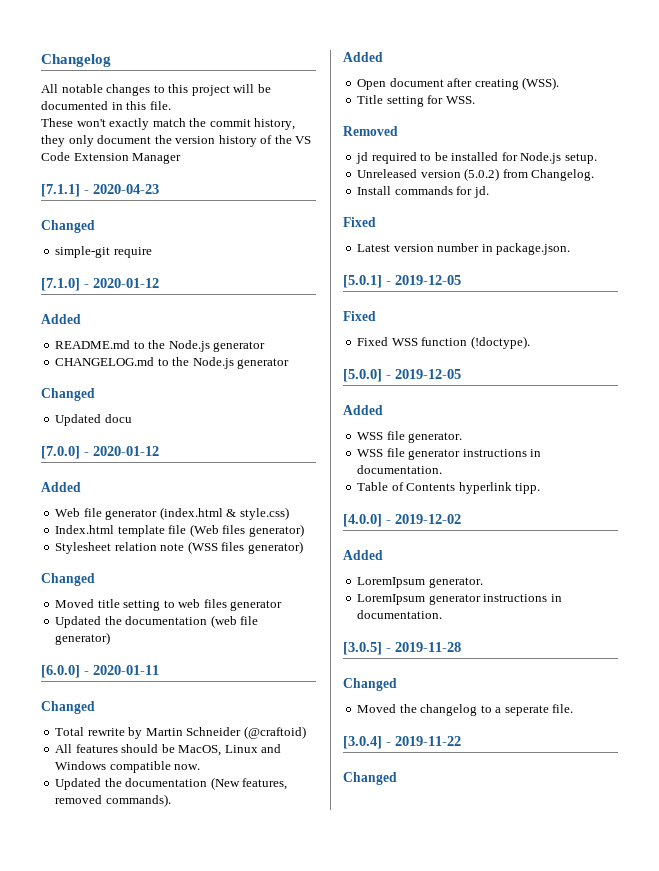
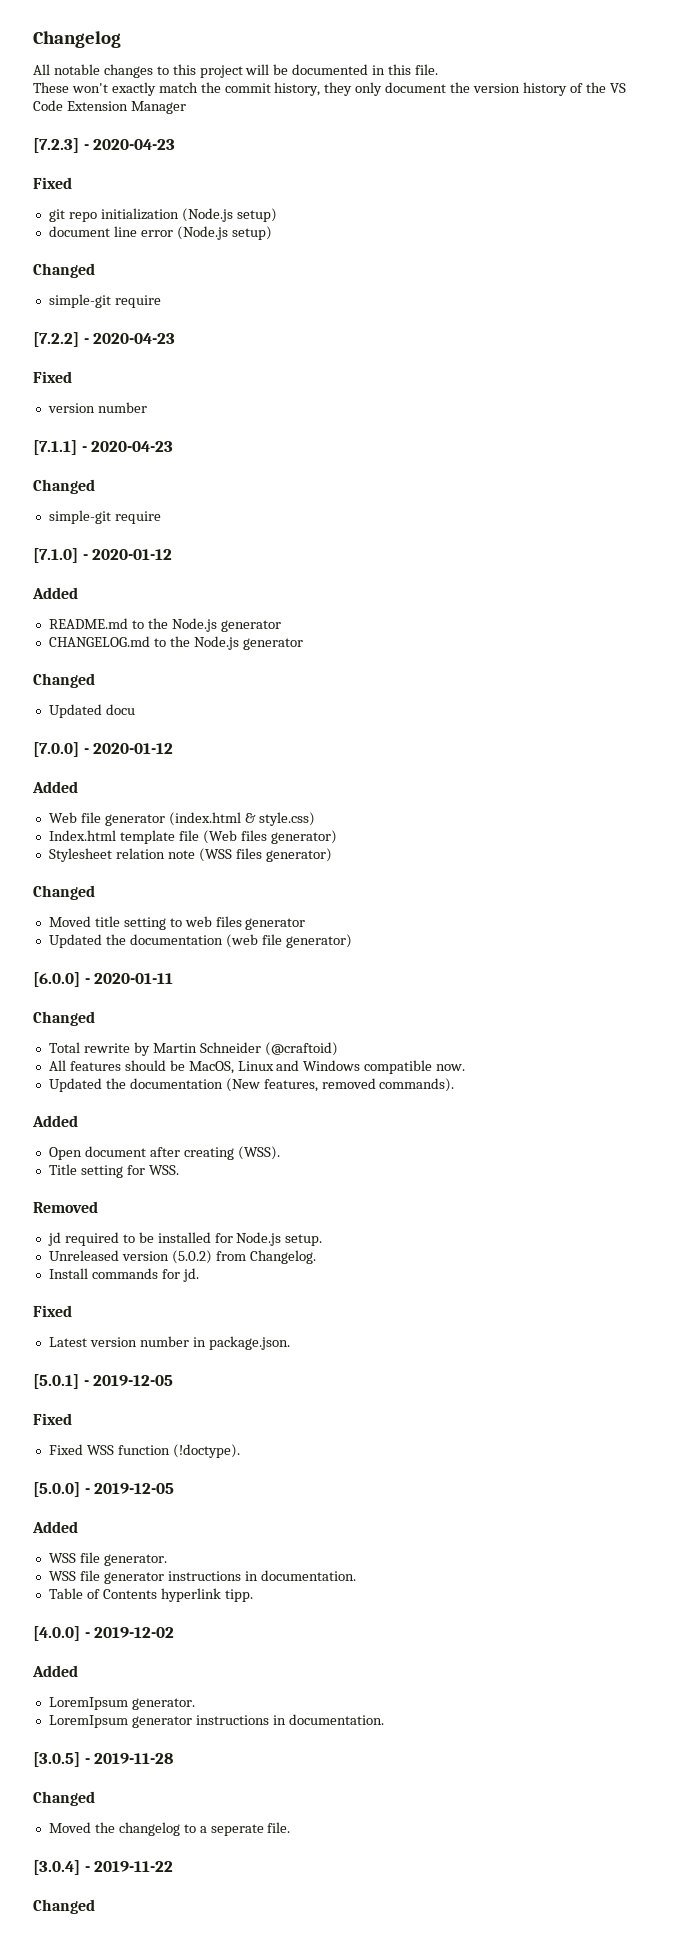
(182, 158) none -> [33,138,176,153] [33,177,72,189] [48,208,277,222] [48,226,272,240] [33,263,95,278] [48,294,161,308] [33,332,176,347] [33,371,72,383] [47,402,147,413] // [7.2.3] - 2020-04-23 // Fixed // git repo initialization (Node.js setup) // document line error (Node.js setup) // Changed // simple-git require // [7.2.2] - 2020-04-23 // Fixed // version number

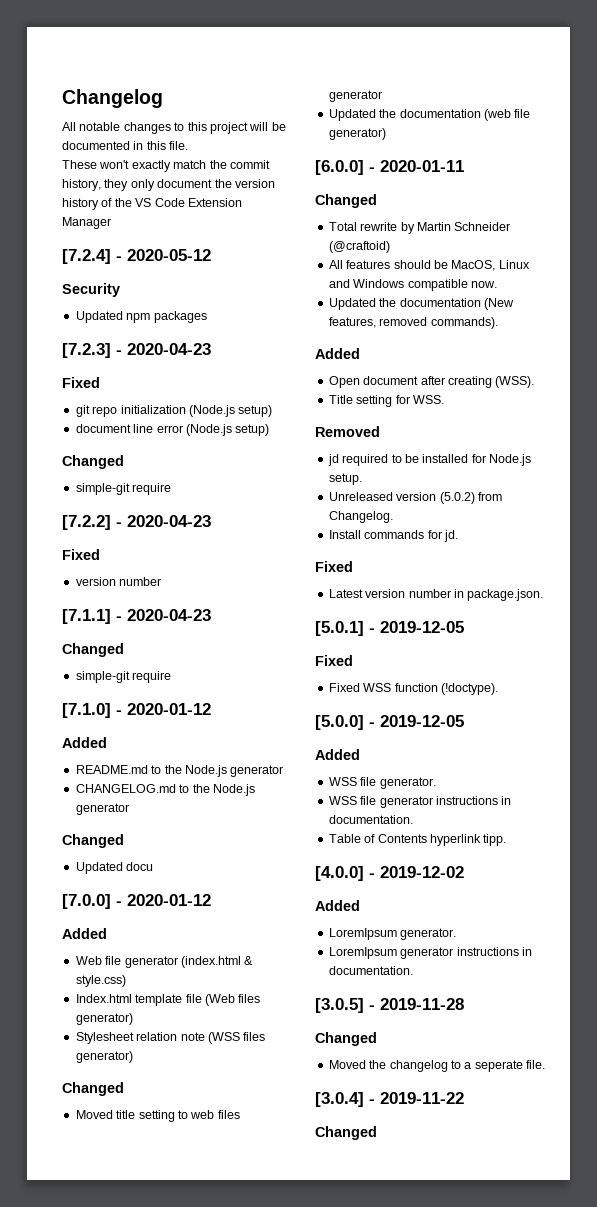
(186, 107) none -> [62,249,211,264] [62,283,120,297] [75,311,207,323] // [7.2.4] - 2020-05-12 // Security // Updated npm packages

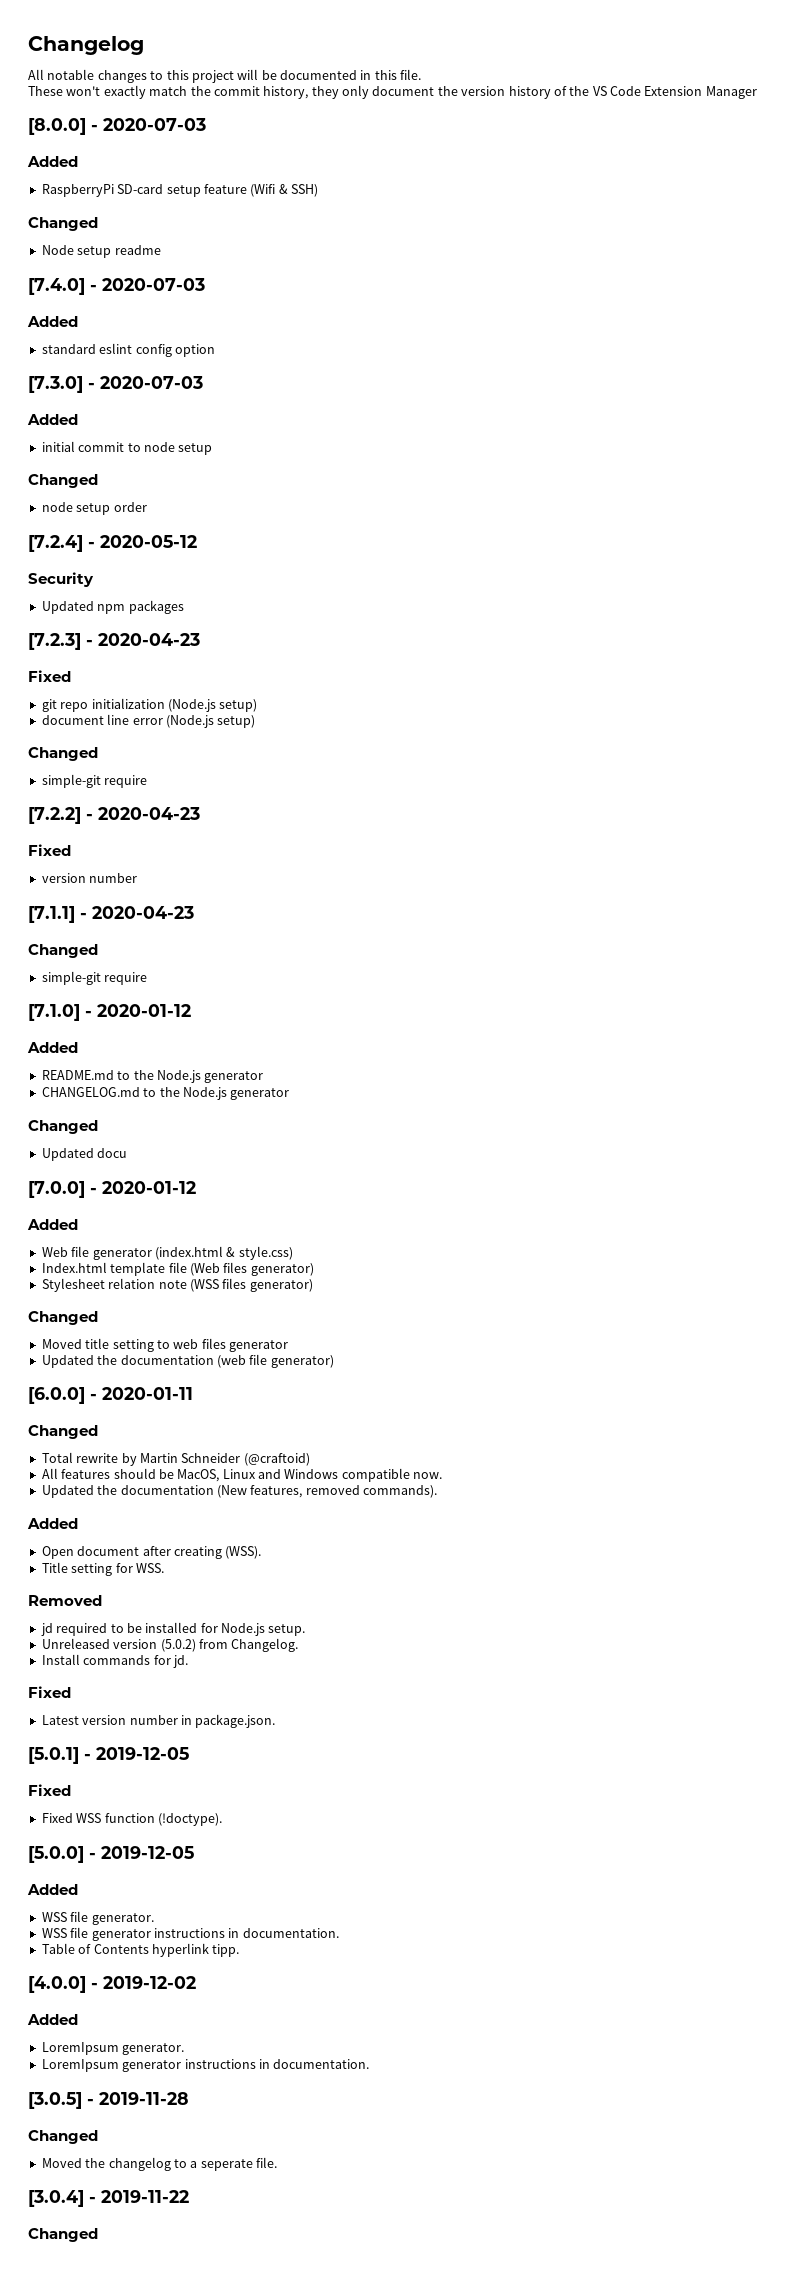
(111, 223) none -> [28,118,206,135] [27,156,78,167] [41,184,318,197] [28,217,98,231] [41,245,161,258] [28,278,205,295] [27,316,78,327] [41,343,215,357] [28,376,203,393] [27,414,78,425] [41,441,213,455] [28,474,98,488] [41,502,147,515] // [8.0.0] - 2020-07-03 // Added // RaspberryPi SD-card setup feature (Wifi & SSH) // Changed // Node setup readme // [7.4.0] - 2020-07-03 // Added // standard eslint config option // [7.3.0] - 2020-07-03 // Added // initial commit to node setup // Changed // node setup order

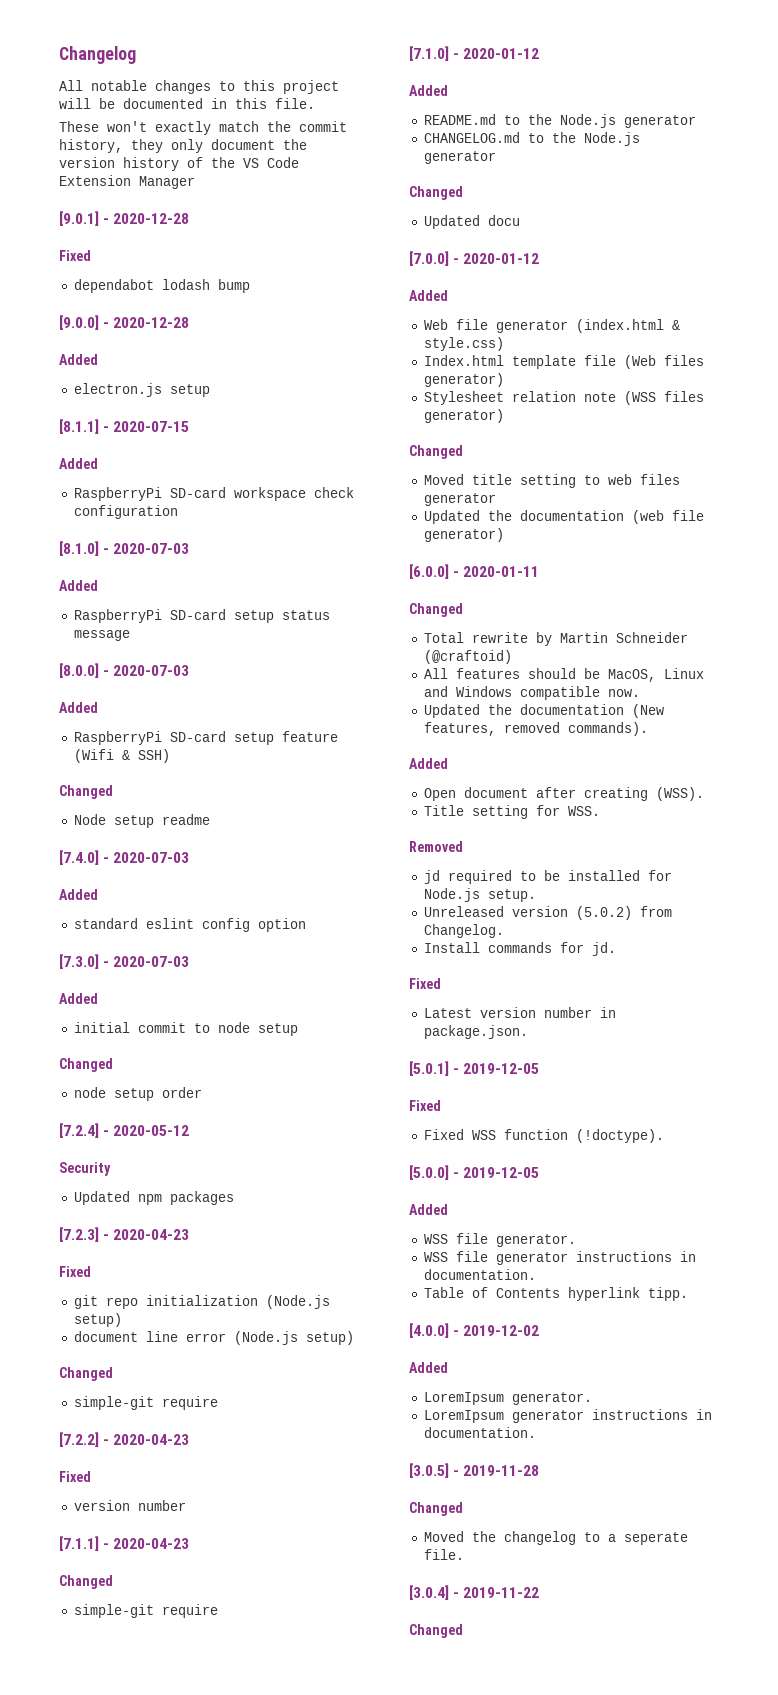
(757, 92) none -> [59,211,190,226] [59,250,91,261] [73,279,250,293] [59,315,190,330] [59,354,98,365] [73,383,210,397] [59,419,190,434] [59,458,98,469] [73,487,354,501] [73,505,178,519] [59,541,190,556] [59,580,98,591] [73,609,330,623] [73,630,130,641] // [9.0.1] - 2020-12-28 // Fixed // dependabot lodash bump // [9.0.0] - 2020-12-28 // Added // electron.js setup // [8.1.1] - 2020-07-15 // Added // RaspberryPi SD-card workspace check configuration // [8.1.0] - 2020-07-03 // Added // RaspberryPi SD-card setup status message

